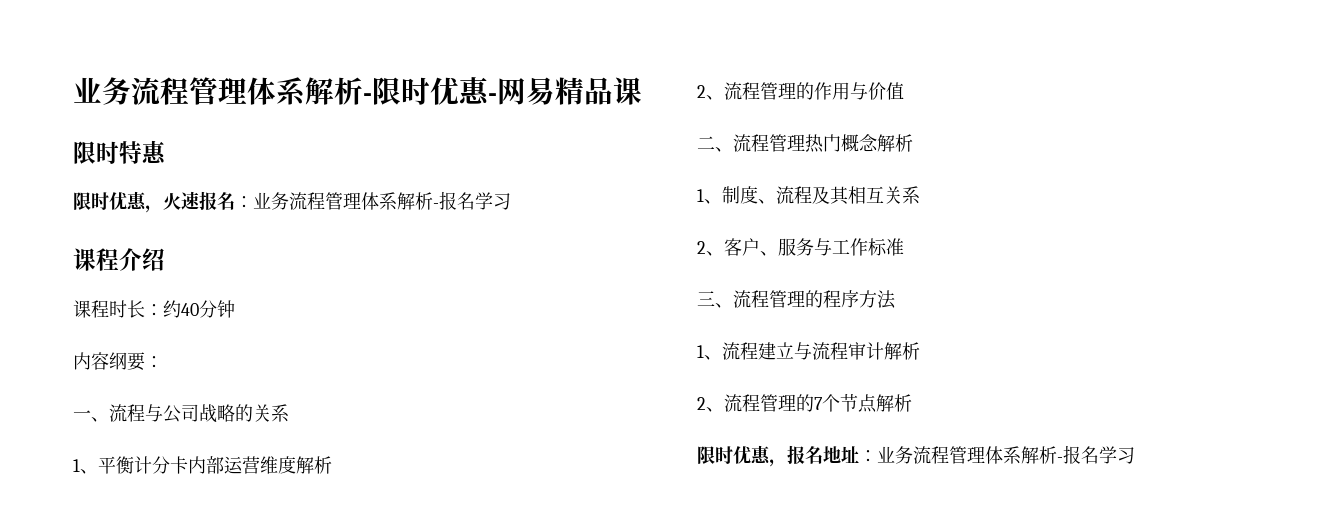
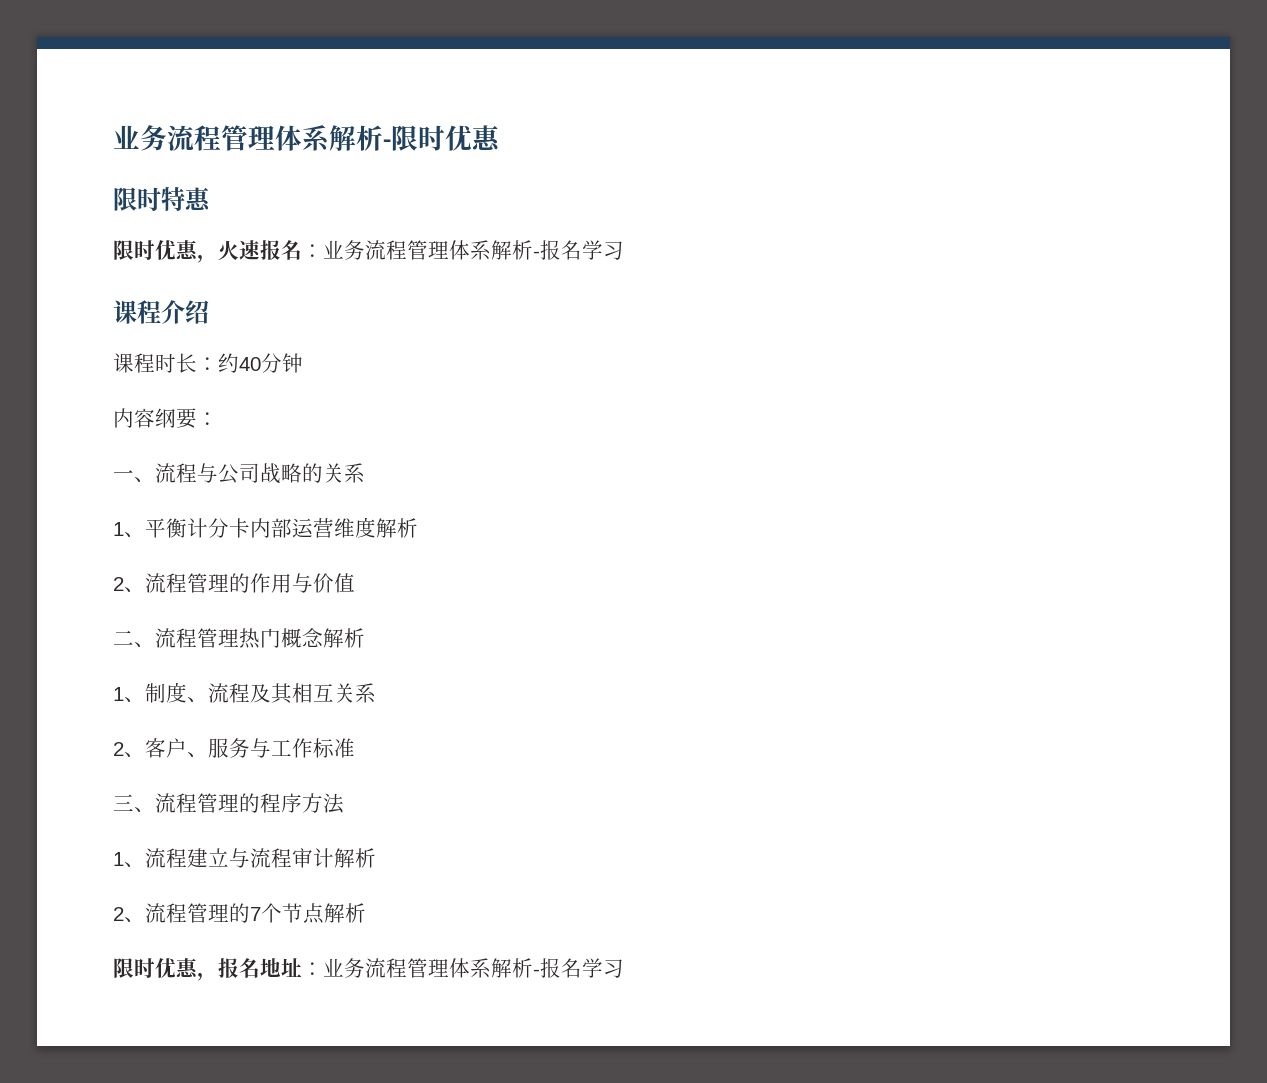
[488,77,642,105] -网易精品课 -> (501, 138) none

